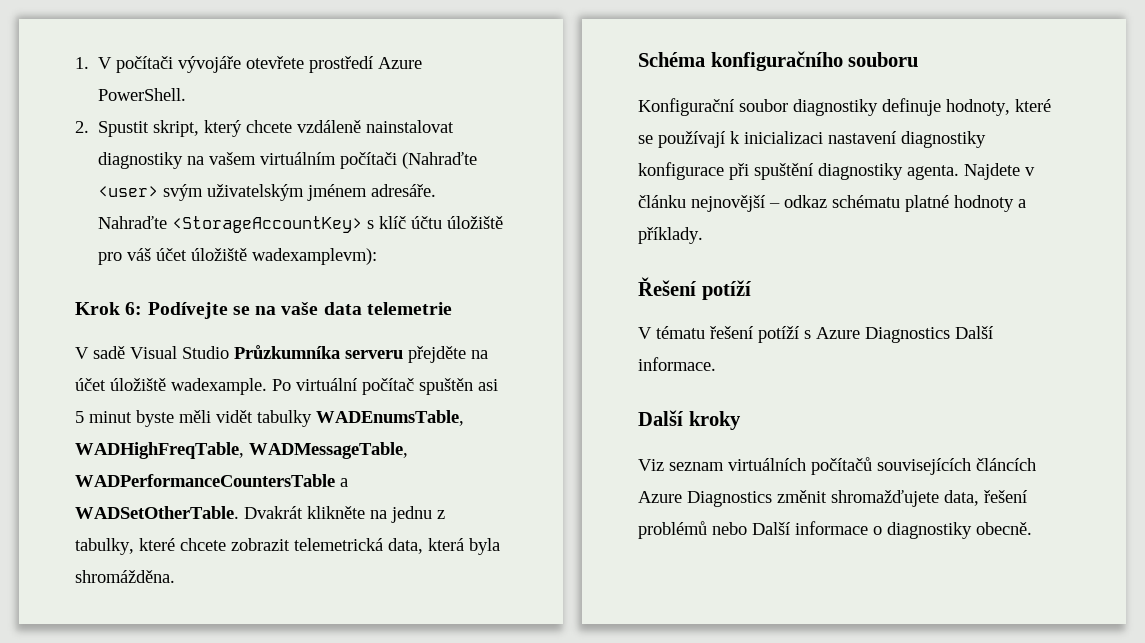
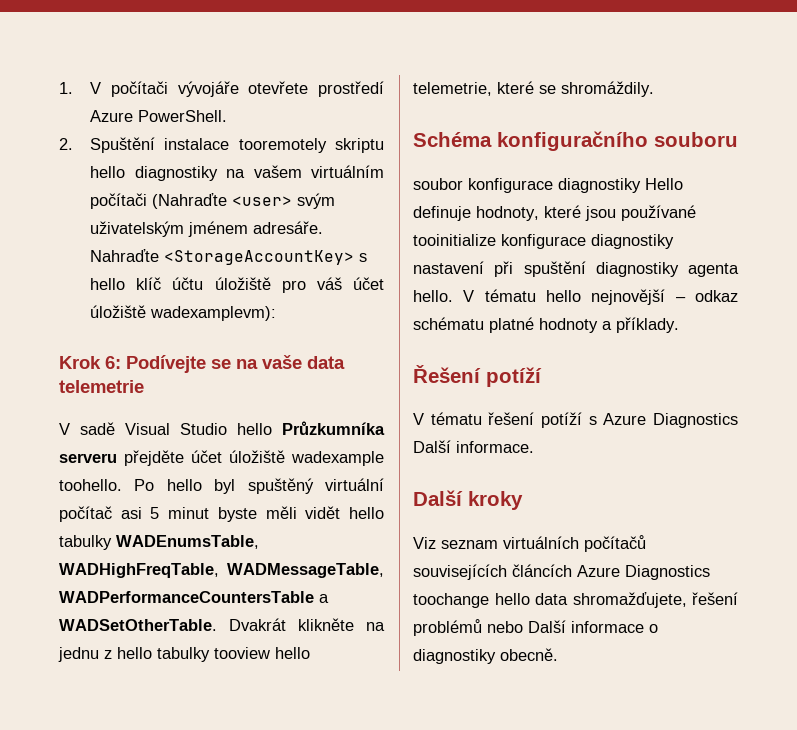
[98,120,455,137] Spustit skript, který chcete vzdáleně nainstalovat -> [90,137,384,153] [90,166,126,178] Spuštění instalace tooremotely skriptu hello
(375, 224) none -> [90,278,126,290] hello
(229, 352) none -> [237,423,272,435] hello
[471,350,488,359] [75,378,291,395] na účet úložiště wadexample. Po -> [191,450,384,466] [59,478,314,494] účet úložiště wadexample toohello. Po hello byl spuštěný
[419,378,473,395] spuštěn -> (112, 514) none
(253, 416) none -> [349,507,385,519] hello
[75,538,500,555] [75,570,175,583] [638,51,919,71] [638,98,1051,116] [638,131,986,148] [638,162,1035,180] [638,195,686,208] tabulky, které chcete zobrazit telemetrická data, která byla shromážděna. // Schéma konfiguračního souboru // Konfigurační soubor diagnostiky definuje hodnoty, které se používají k inicializaci nastavení diagnostiky konfigurace při spuštění diagnostiky agenta. Najdete v článku -> [117,647,310,662] [413,81,654,97] [413,131,738,151] [413,178,683,193] [413,205,696,221] [413,234,674,249] [413,261,739,277] [413,289,581,302] hello tabulky tooview hello telemetrie, které se shromáždily. // Schéma konfiguračního souboru // soubor konfigurace diagnostiky Hello definuje hodnoty, které jsou používané tooinitialize konfigurace diagnostiky nastavení při spuštění diagnostiky agenta hello. V tématu hello
[777,490,979,507] změnit shromažďujete data, -> [413,592,687,608] toochange hello data shromažďujete,

